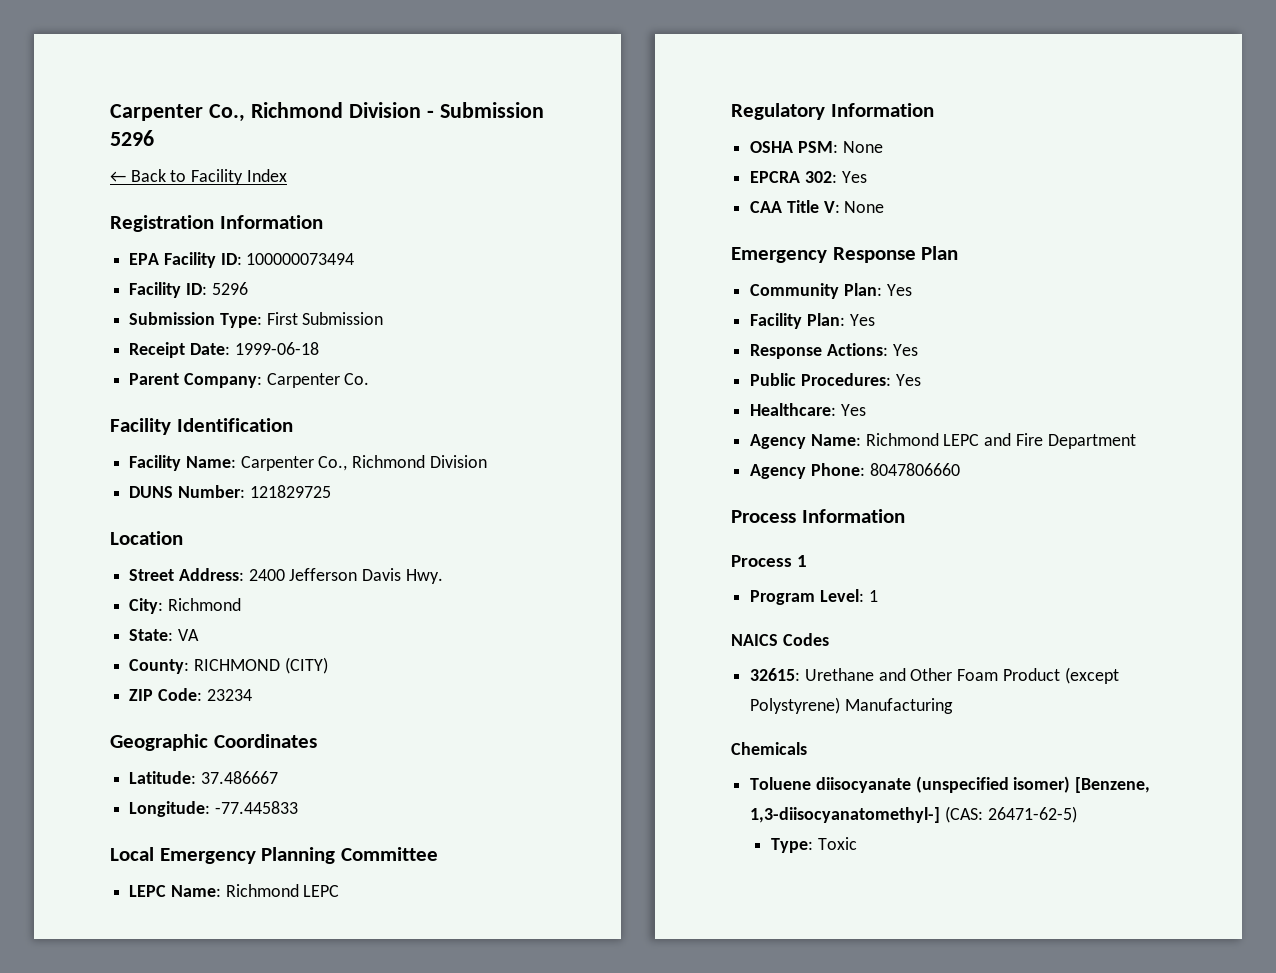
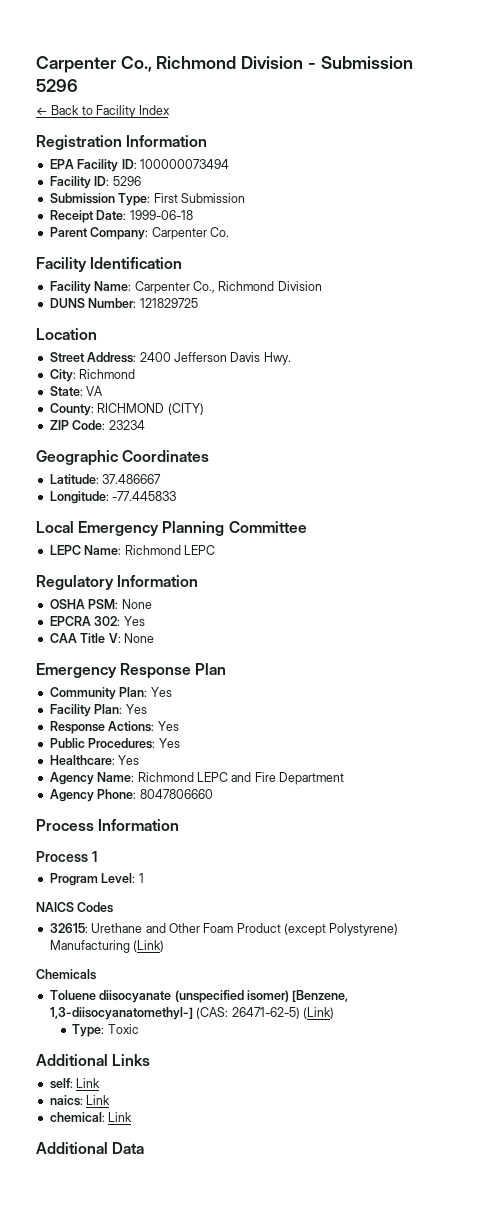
(953, 706) none -> [133,940,165,952] (Link)
(1077, 814) none -> [302,1007,334,1019] (Link)
(857, 843) none -> [36,1054,151,1066] [49,1078,101,1089] [49,1095,111,1106] [49,1112,133,1122] [36,1142,145,1154] // Additional Links // self: Link // naics: Link // chemical: Link // Additional Data

